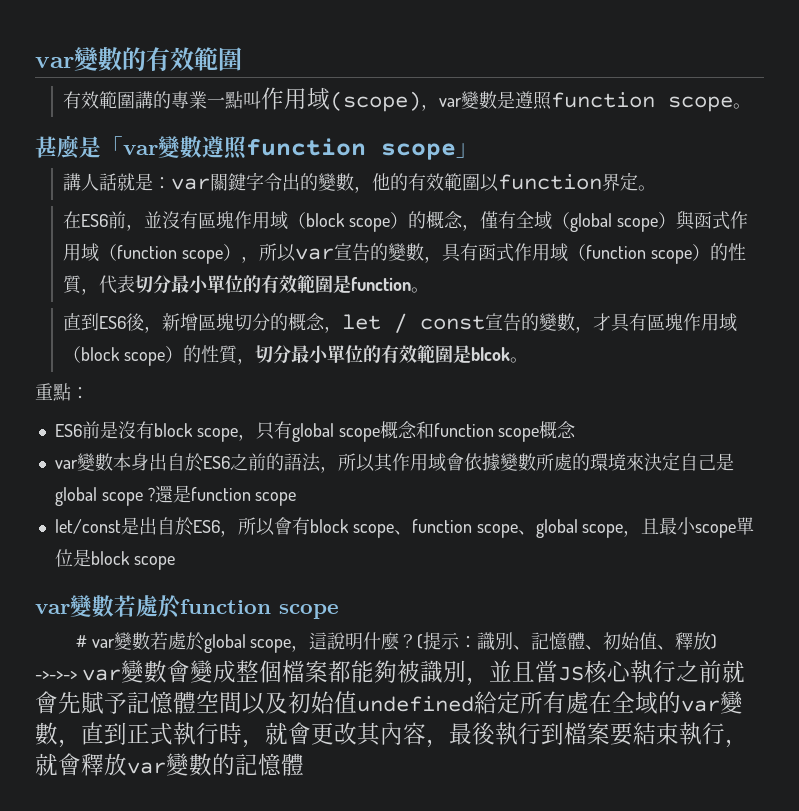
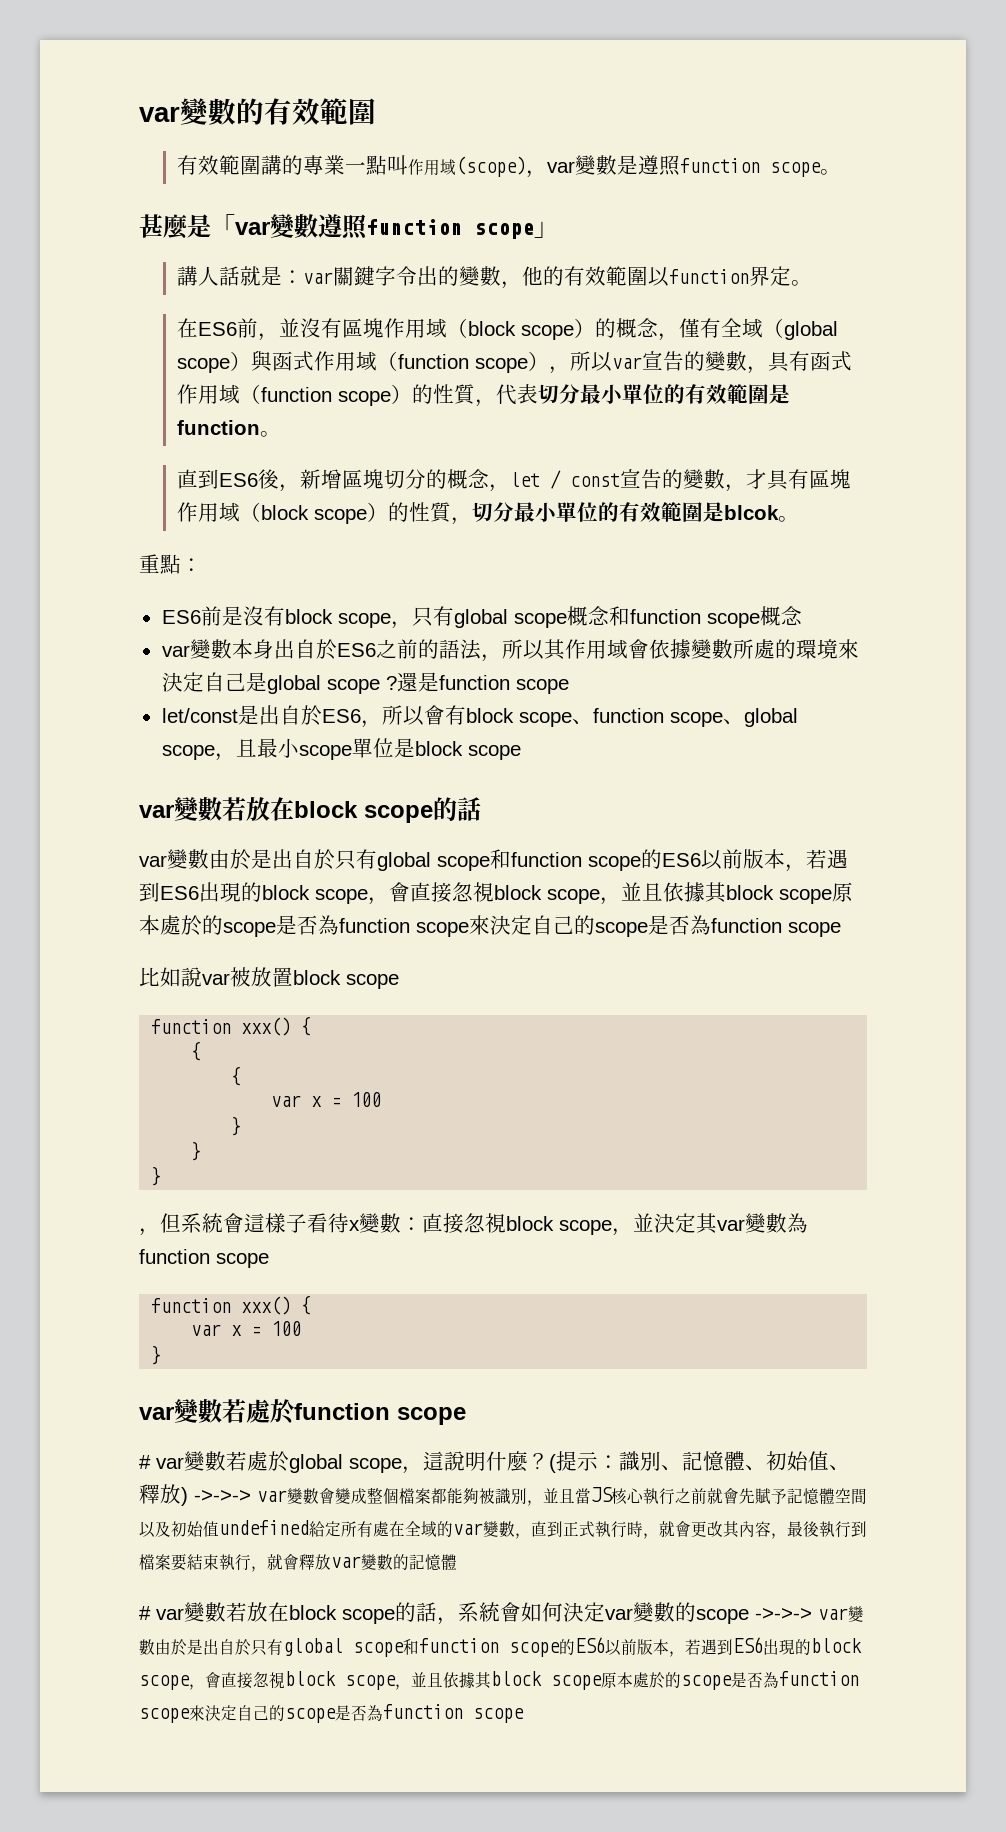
(175, 563) none -> [139,797,481,823] [139,849,848,872] [139,882,853,905] [139,915,841,937] [139,967,399,989] [151,1016,312,1036] [191,1041,202,1061] [231,1066,242,1086] [271,1092,382,1107] [231,1116,242,1136] [191,1141,202,1161] [151,1166,162,1186] [139,1213,808,1236] [139,1249,269,1268] [151,1295,312,1315] [191,1321,302,1336] [151,1345,162,1365] // var變數若放在block scope的話 // var變數由於是出自於只有global scope和function scope的ES6以前版本，若遇到ES6出現的block scope，會直接忽視block scope，並且依據其block scope原本處於的scope是否為function scope來決定自己的scope是否為function scope // 比如說var被放置block scope // function xxx() { // { // { // var x = 100 // } // } // } // ，但系統會這樣子看待x變數：直接忽視block scope，並決定其var變數為function scope // function xxx() { // var x = 100 // }
(304, 764) none -> [139,1602,864,1625] [139,1637,862,1657] [139,1671,859,1690] [139,1704,524,1723] // # var變數若放在block scope的話，系統會如何決定var變數的scope ->->-> var變數由於是出自於只有global scope和function scope的ES6以前版本，若遇到ES6出現的block scope，會直接忽視block scope，並且依據其block scope原本處於的scope是否為function scope來決定自己的scope是否為function scope

